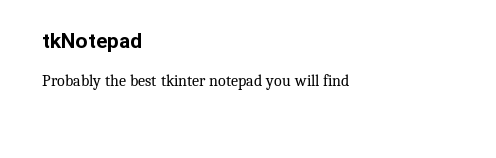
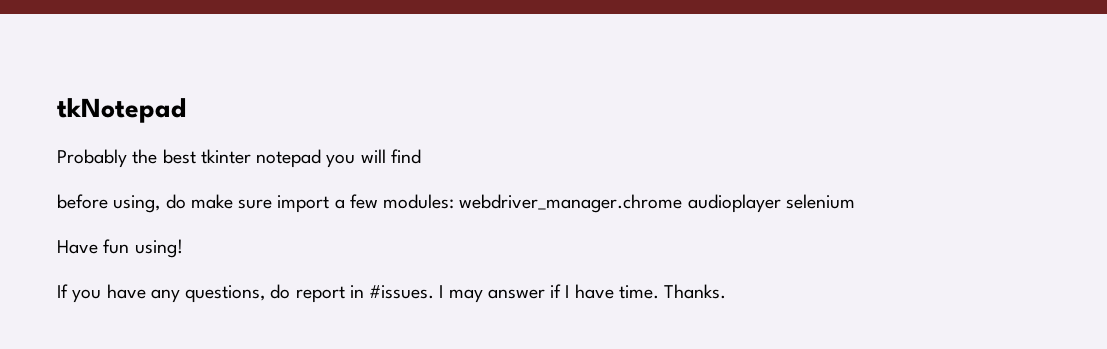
(350, 80) none -> [57,194,855,213] [57,239,183,258] [57,284,727,303] // before using, do make sure import a few modules: webdriver_manager.chrome audioplayer selenium // Have fun using! // If you have any questions, do report in #issues. I may answer if I have time. Thanks.

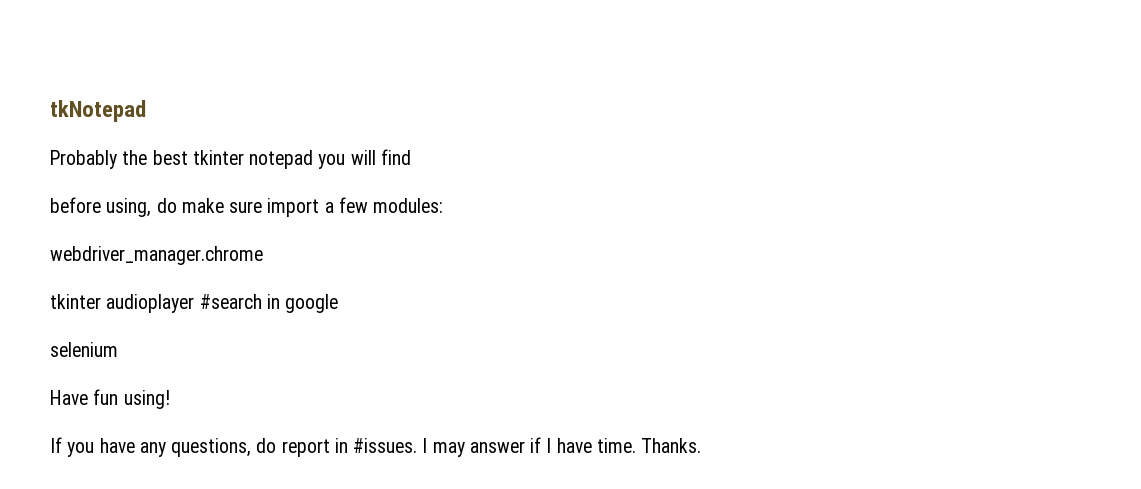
(455, 201) none -> (444, 205) //
[687,194,781,213] audioplayer -> [50,294,339,313] // tkinter audioplayer #search in google //

